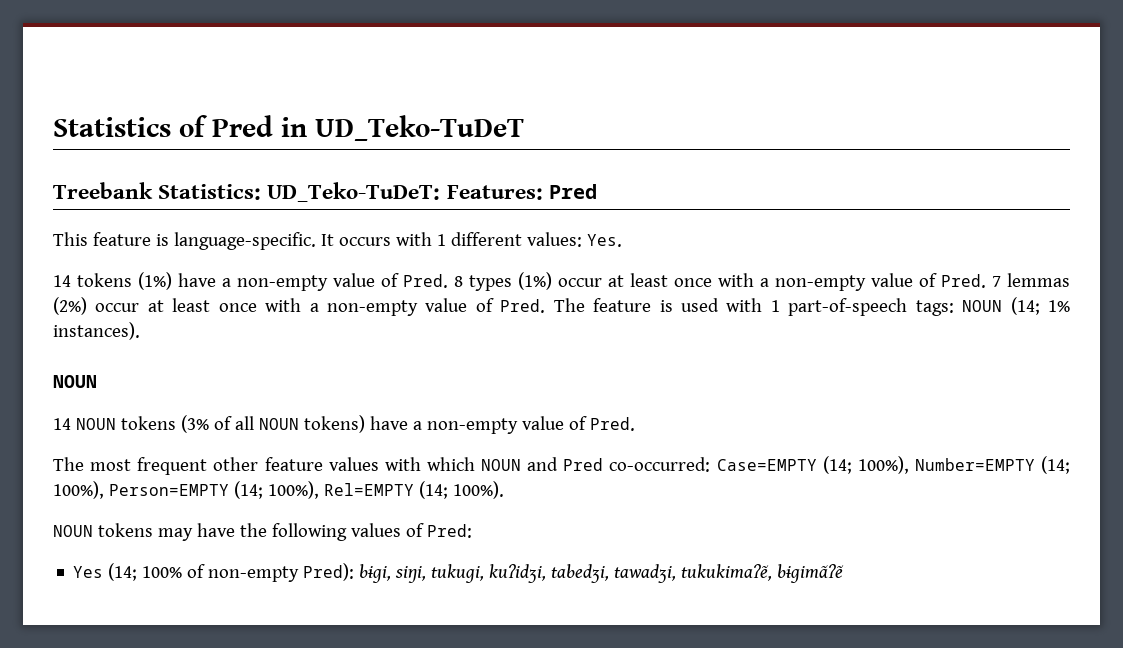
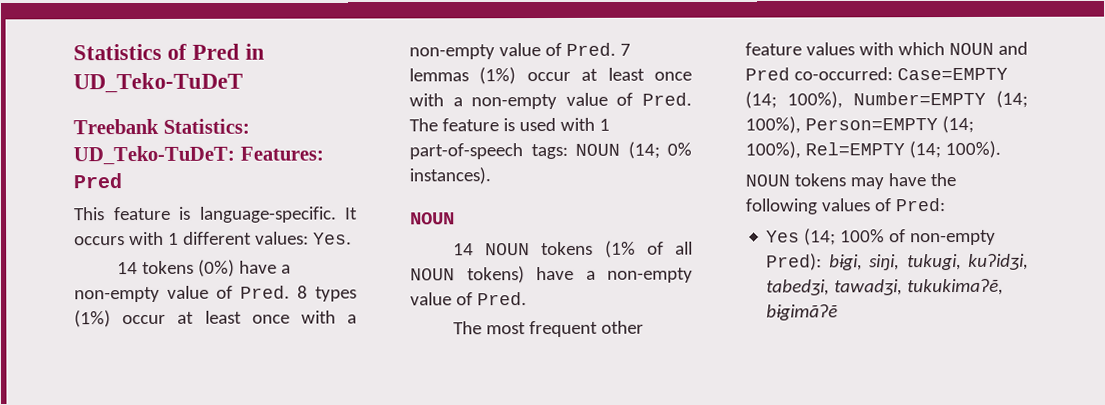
[138,272,172,290] (1%) -> [197,259,235,277] (0%)
[53,297,87,315] (2%) -> [479,67,517,85] (1%)
[1048,300,1071,312] 1% -> [667,142,692,156] 0%
[180,415,209,433] (3% -> [604,240,636,258] (1%

